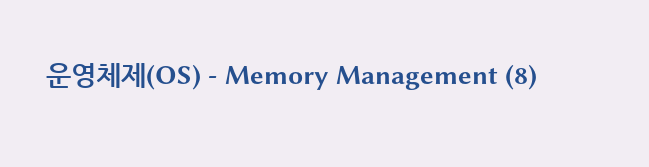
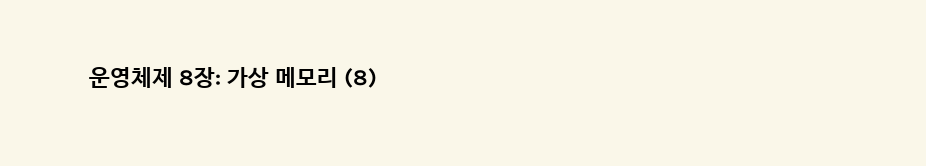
[46,63,498,90] 운영체제(OS) - Memory Management -> [89,67,339,88] 운영체제 8장: 가상 메모리

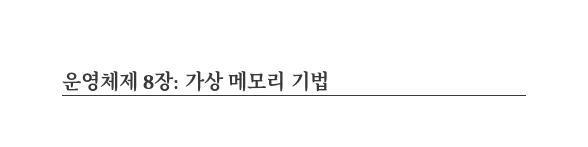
[344,68,378,88] (8) -> [290,70,329,92] 기법

